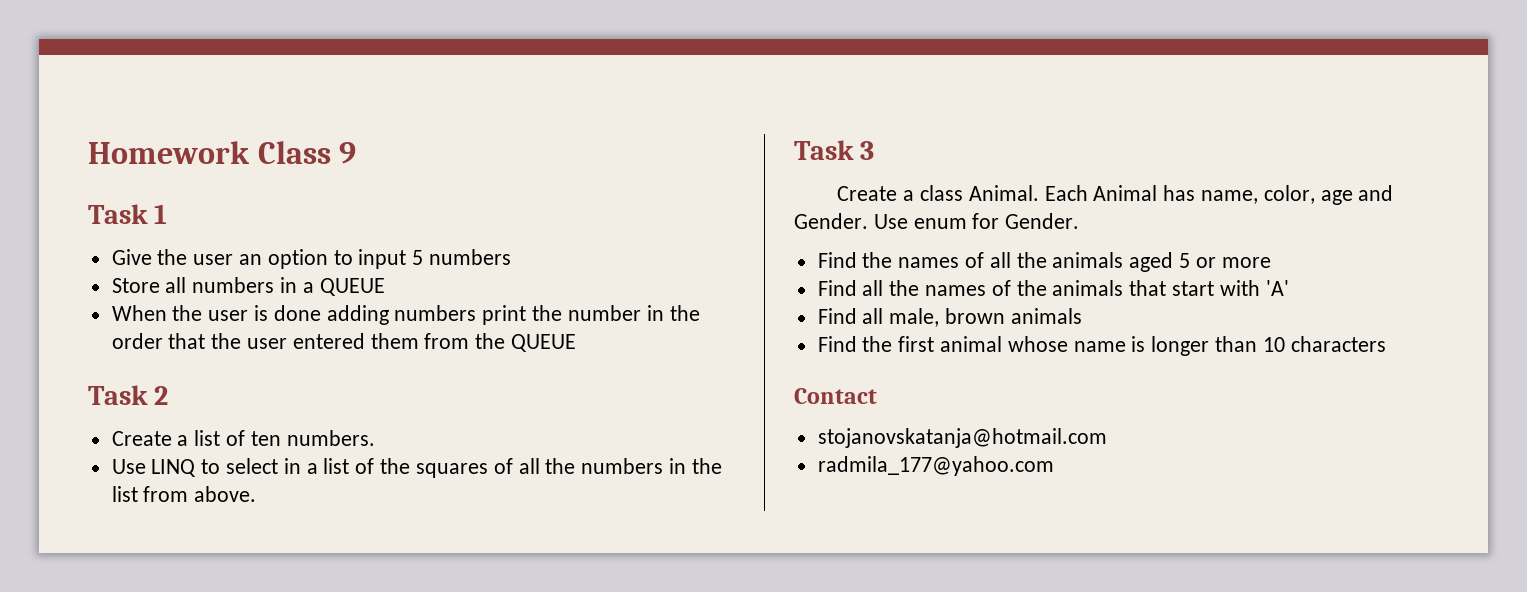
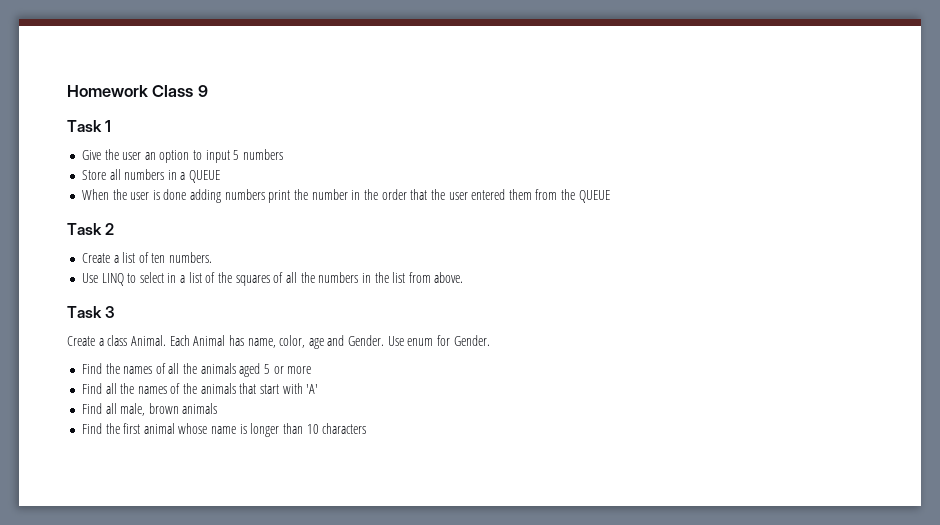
[794,388,877,404] [817,428,1107,448] [817,456,1054,476] // Contact // stojanovskatanja@hotmail.com // radmila_177@yahoo.com -> (367, 428) none

